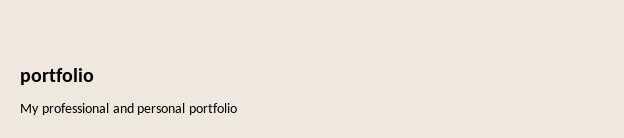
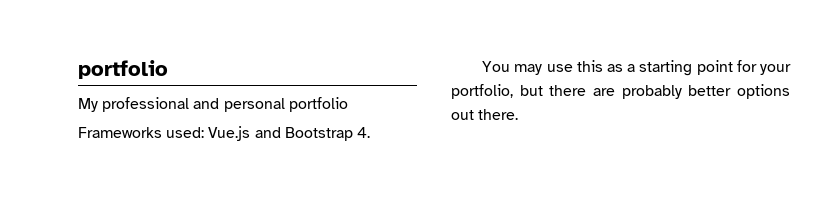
(238, 109) none -> [78,126,370,141] [482,60,791,76] [451,84,790,99] [451,109,519,120] // Frameworks used: Vue.js and Bootstrap 4. // You may use this as a starting point for your portfolio, but there are probably better options out there.

